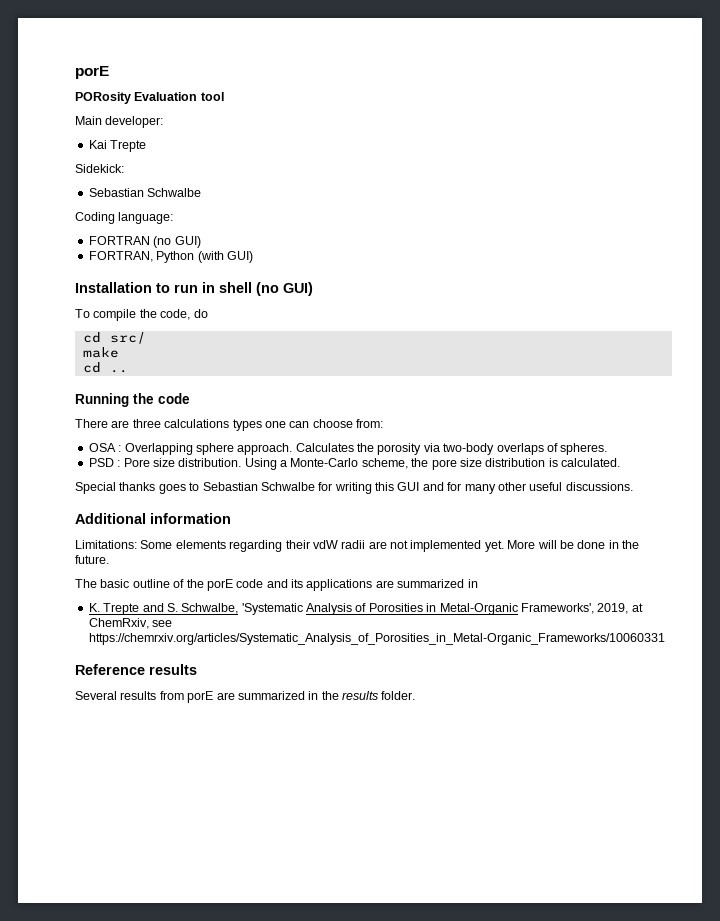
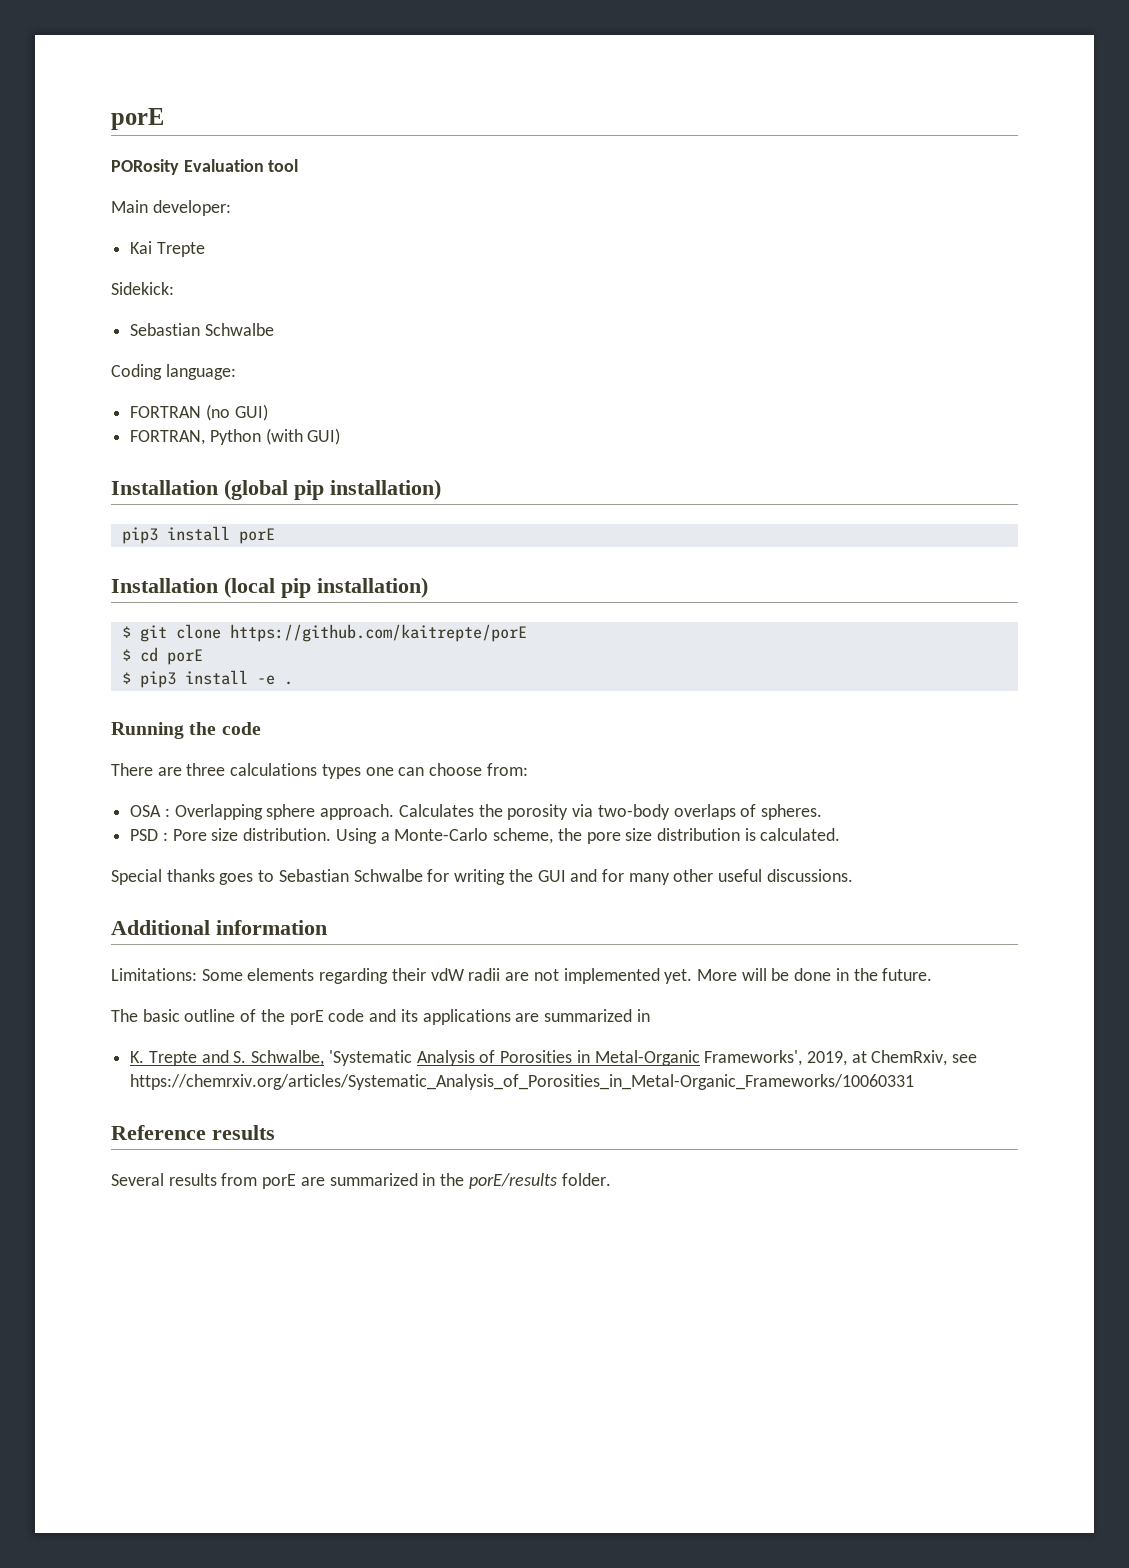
[156,282,313,296] [75,309,208,321] [82,332,146,344] [82,347,119,358] [82,362,128,373] to run in shell (no GUI) // To compile the code, do // cd src/ // make // cd .. -> [224,479,441,500] [121,526,275,544] [111,577,428,598] [121,624,527,642] [121,647,203,665] [121,670,293,688] (global pip installation) // pip3 install porE // Installation (local pip installation) // $ git clone https://github.com/kaitrepte/porE // $ cd porE // $ pip3 install -e .
[375,482,394,491] this -> [508,869,533,882] the
[342,691,378,700] results -> [468,1173,557,1189] porE/results

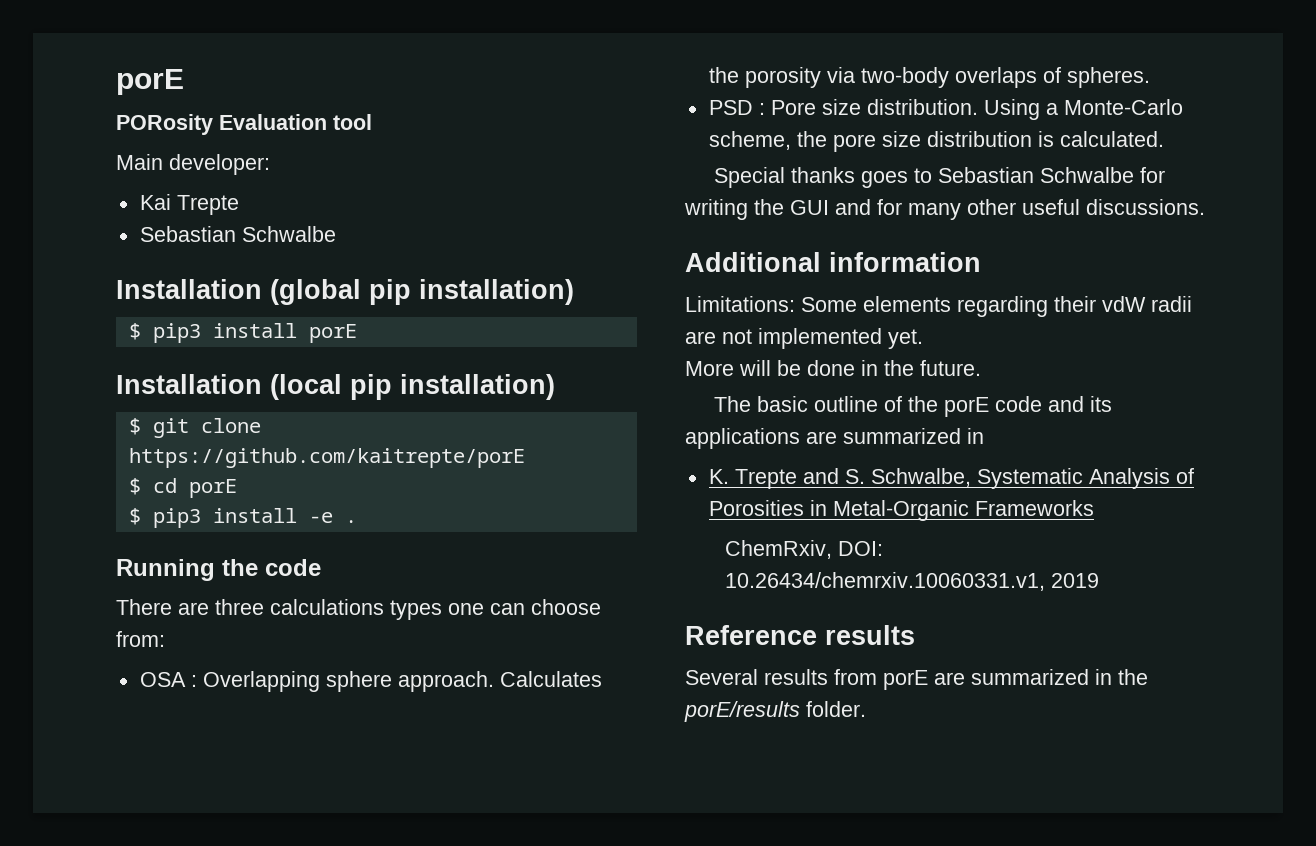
[111,282,174,295] [130,323,274,336] [111,364,236,380] [130,404,268,421] [130,428,341,445] // Sidekick: // Sebastian Schwalbe // Coding language: // FORTRAN (no GUI) // FORTRAN, Python (with GUI) -> [139,226,336,242] // Sebastian Schwalbe
(441, 489) none -> [128,323,141,340] $
(693, 976) none -> (923, 339) //
[328,1050,412,1066] 'Systematic -> [976,468,1083,489] Systematic
[704,1050,978,1066] [130,1074,915,1090] Frameworks', 2019, at ChemRxiv, see https://chemrxiv.org/articles/Systematic_Analysis_of_Porosities_in_Metal-Organic_Frameworks/10060331 -> [974,500,1094,516] [725,540,884,559] [725,572,1100,591] Frameworks // ChemRxiv, DOI: 10.26434/chemrxiv.10060331.v1, 2019

